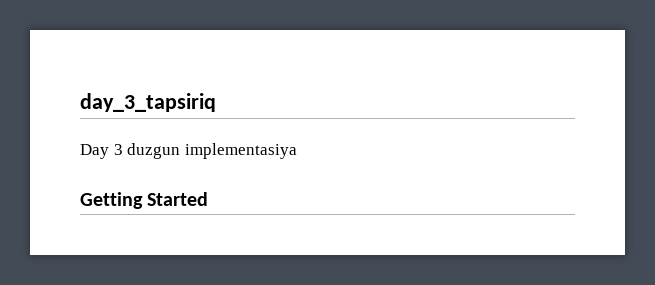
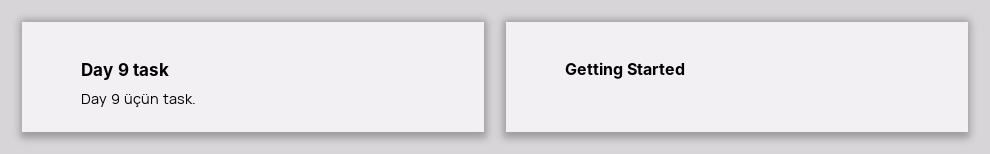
[80,93,216,112] [80,143,297,159] day_3_tapsiriq // Day 3 duzgun implementasiya -> [81,62,170,80] [81,94,196,107] Day 9 task // Day 9 üçün task.

